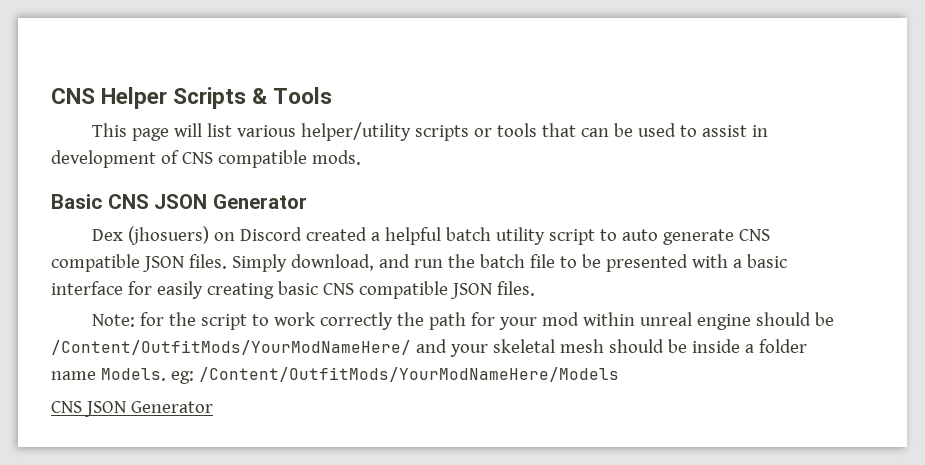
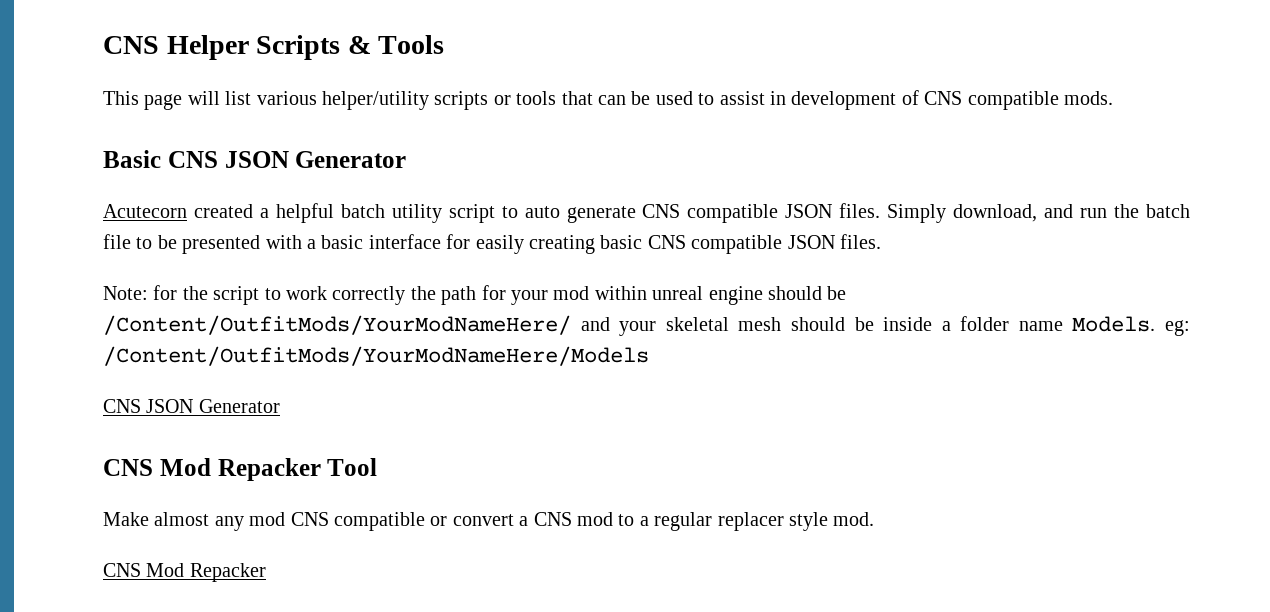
[92,226,303,245] Dex (jhosuers) on Discord -> [103,204,187,218] Acutecorn
(213, 407) none -> [103,458,378,481] [103,512,875,531] [103,563,266,582] // CNS Mod Repacker Tool // Make almost any mod CNS compatible or convert a CNS mod to a regular replacer style mod. // CNS Mod Repacker

